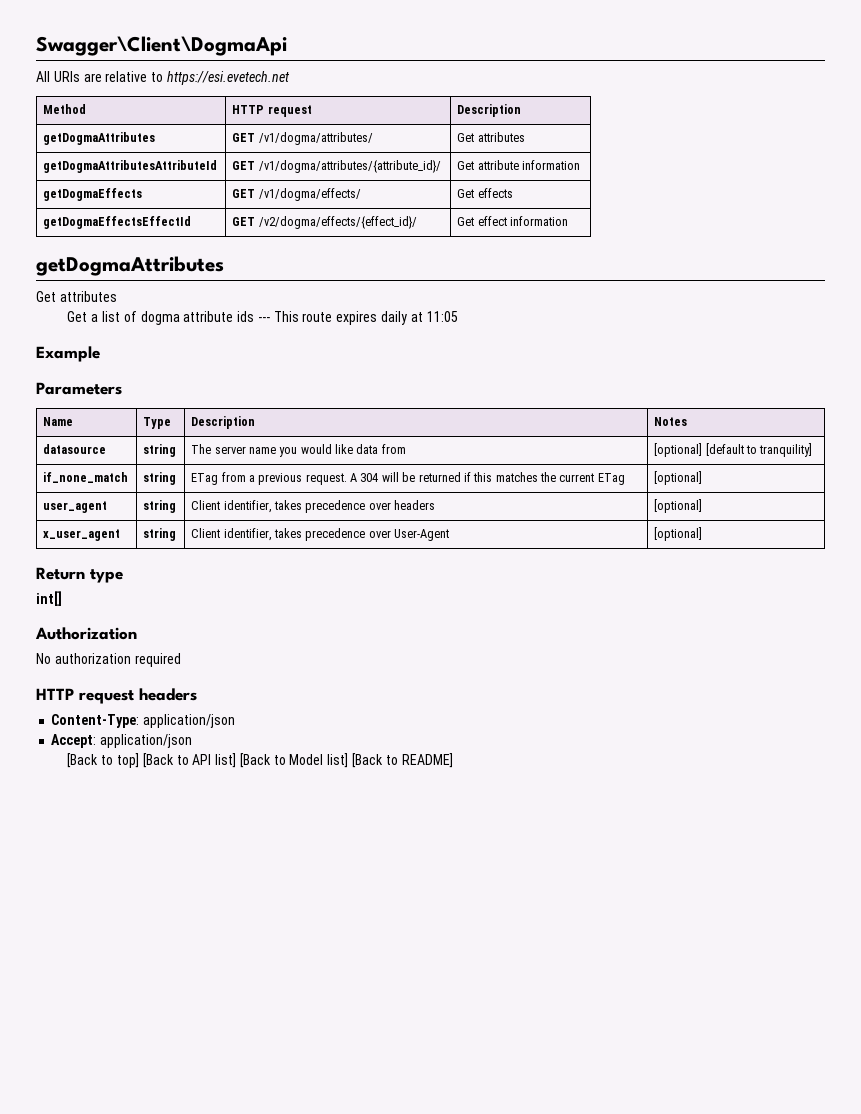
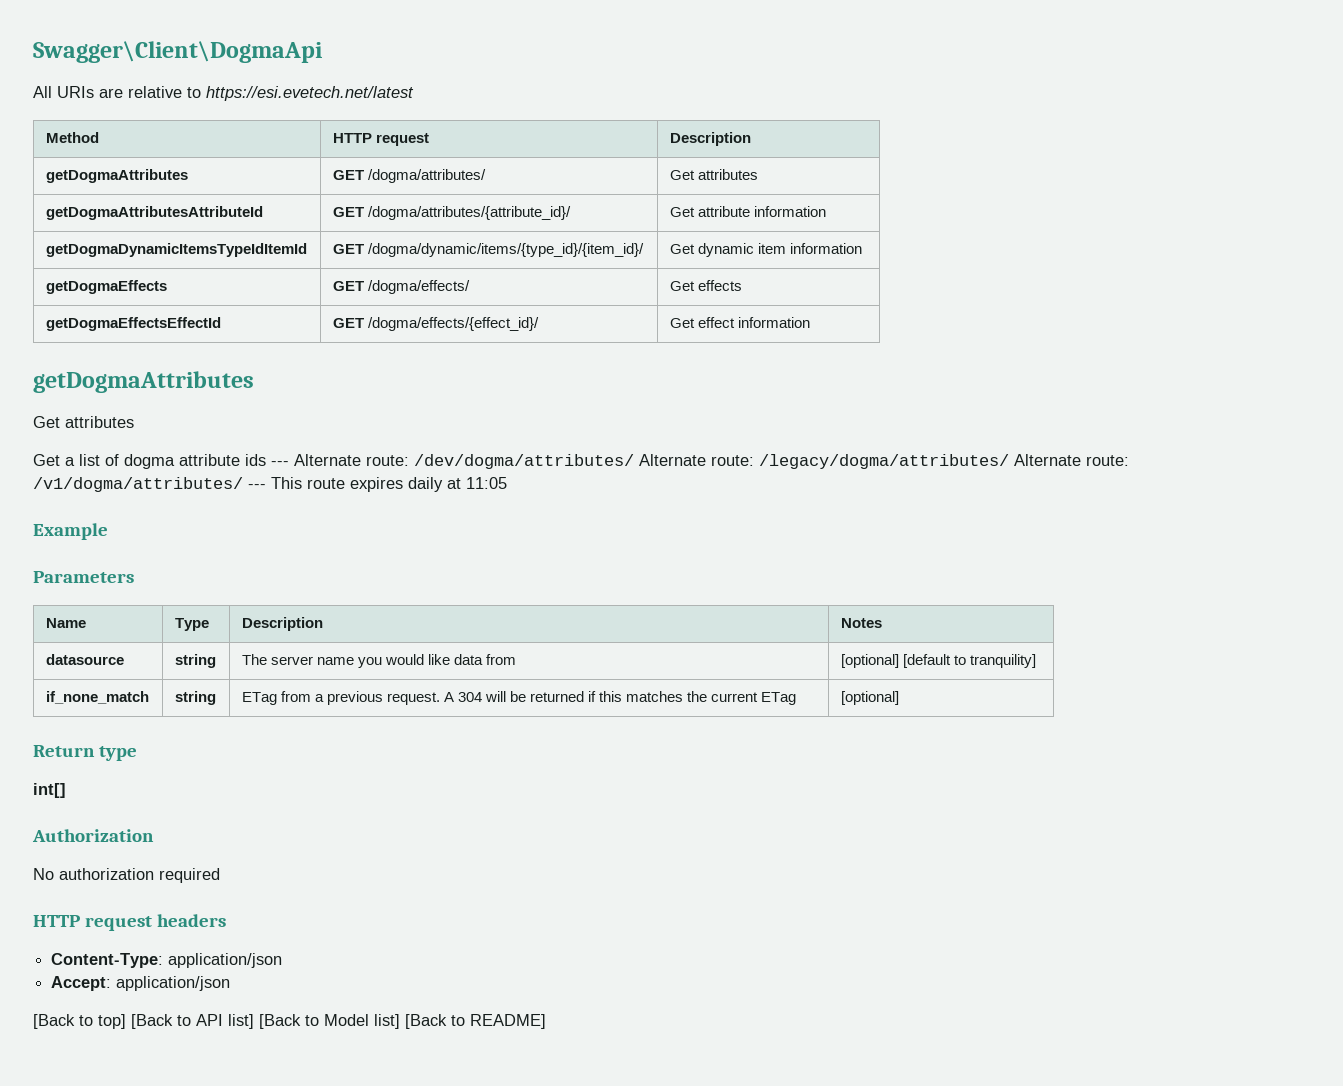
[166,71,290,85] https://esi.evetech.net -> [206,86,414,101] https://esi.evetech.net/latest
[258,132,373,145] /v1/dogma/attributes/ -> [367,169,486,183] /dogma/attributes/
[258,160,441,173] /v1/dogma/attributes/{attribute_id}/ -> [367,206,571,220] /dogma/attributes/{attribute_id}/
(580, 165) none -> [45,243,307,257] [332,243,644,257] [669,243,862,257] // getDogmaDynamicItemsTypeIdItemId | GET /dogma/dynamic/items/{type_id}/{item_id}/ | Get dynamic item information
[258,188,361,201] /v1/dogma/effects/ -> [367,280,470,294] /dogma/effects/
[258,216,417,229] /v2/dogma/effects/{effect_id}/ -> [367,317,539,331] /dogma/effects/{effect_id}/
(270, 319) none -> [294,454,1129,469] [33,477,266,492] Alternate route: /dev/dogma/attributes/ Alternate route: /legacy/dogma/attributes/ Alternate route: /v1/dogma/attributes/ ---
[43,501,108,513] [143,500,177,513] [191,500,436,513] [654,499,703,513] [43,529,121,541] [143,528,177,541] [191,528,450,541] [654,527,703,541] // user_agent | string | Client identifier, takes precedence over headers | [optional] // x_user_agent | string | Client identifier, takes precedence over User-Agent | [optional] -> (899, 698) none

